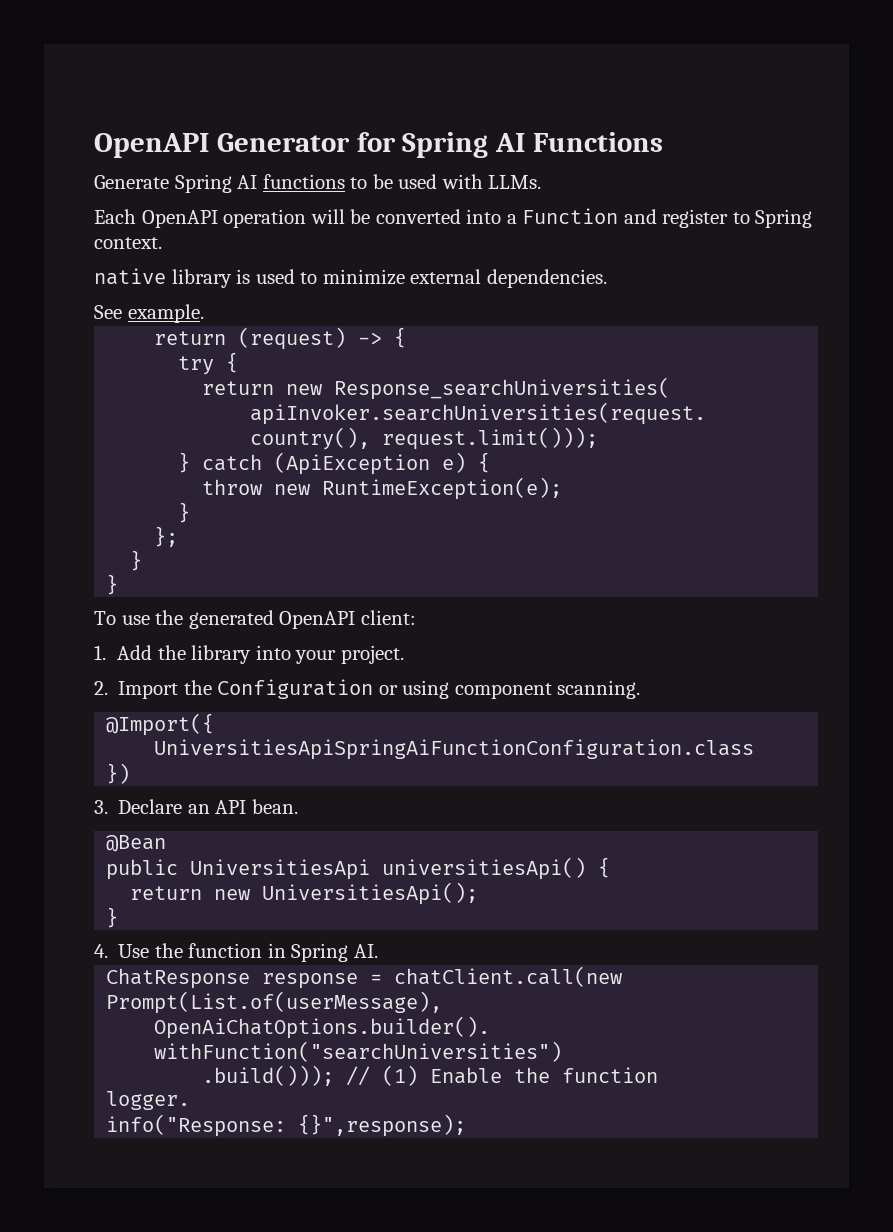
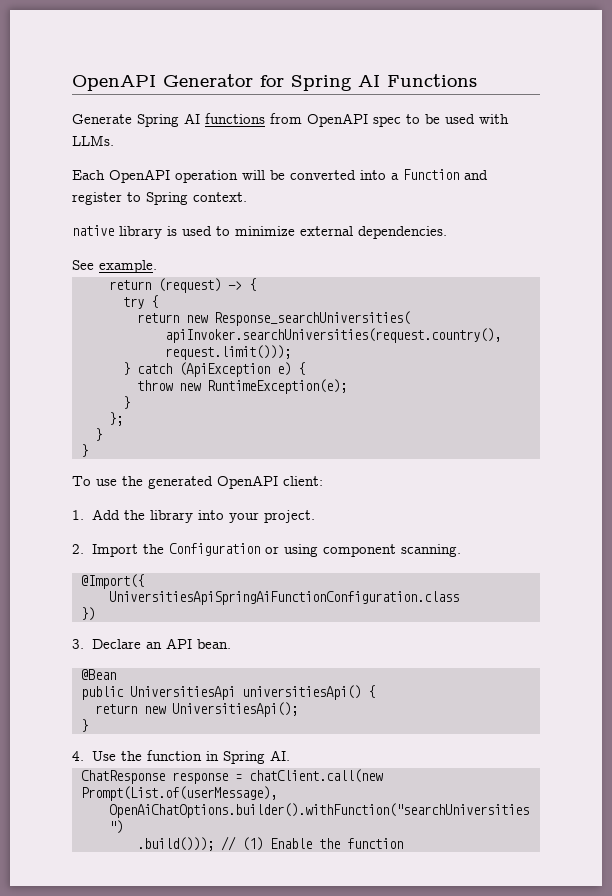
(345, 181) none -> [270,113,401,127] from OpenAPI spec
[106,1091,191,1110] [106,1114,467,1137] // logger. // info("Response: {}",response); -> (403, 843) none

